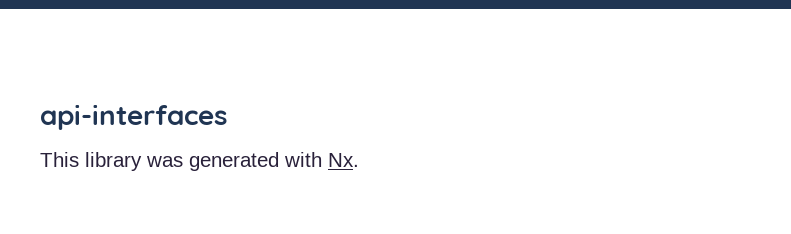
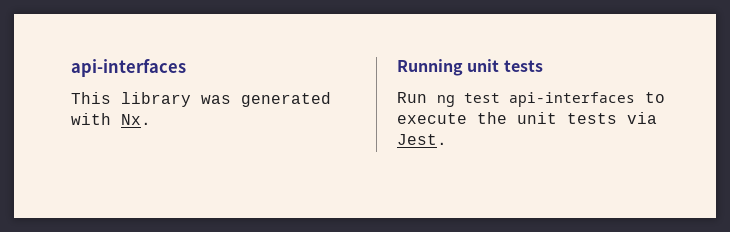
(359, 160) none -> [397,59,543,76] [397,92,665,107] [397,112,657,124] [397,134,447,145] // Running unit tests // Run ng test api-interfaces to execute the unit tests via Jest.

